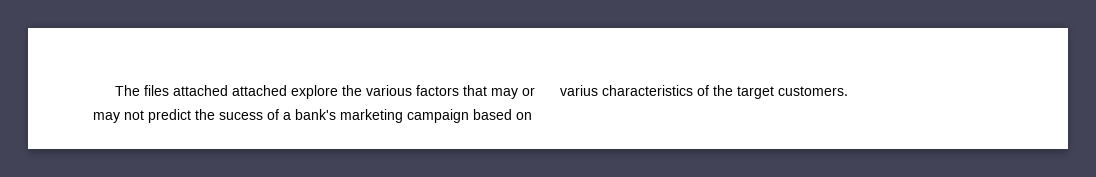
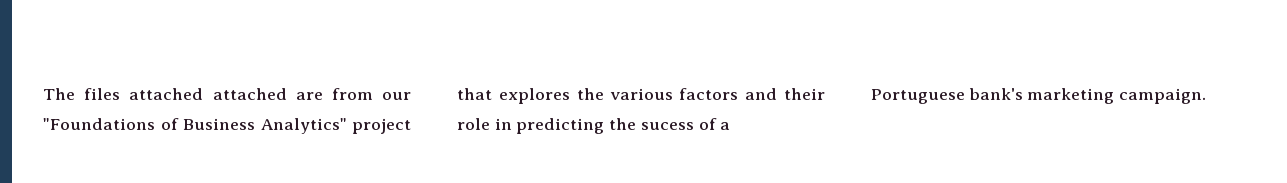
[290,85,535,99] [93,109,191,123] explore the various factors that may or may not predict -> [295,88,411,100] [43,118,411,134] [457,88,825,104] [457,118,605,134] are from our "Foundations of Business Analytics" project that explores the various factors and their role in predicting
(291, 116) none -> [871,89,965,104] Portuguese
[407,109,532,123] [560,85,848,99] campaign based on varius characteristics of the target customers. -> [1119,88,1207,104] campaign.

